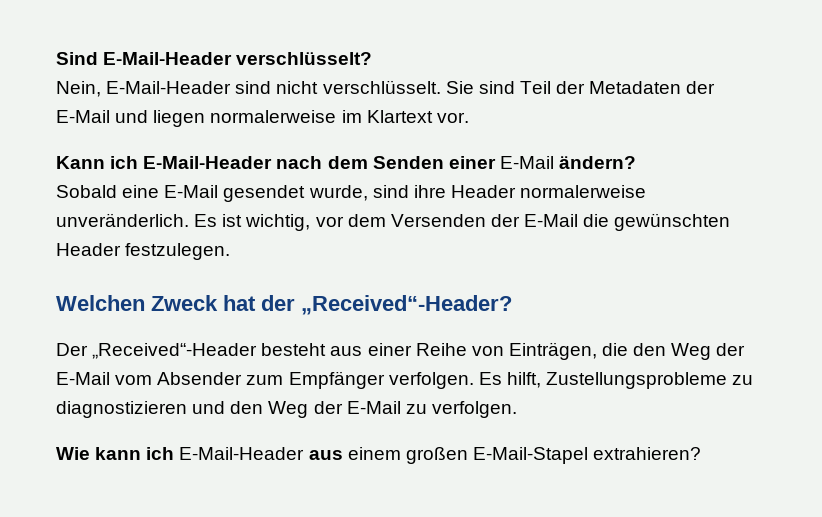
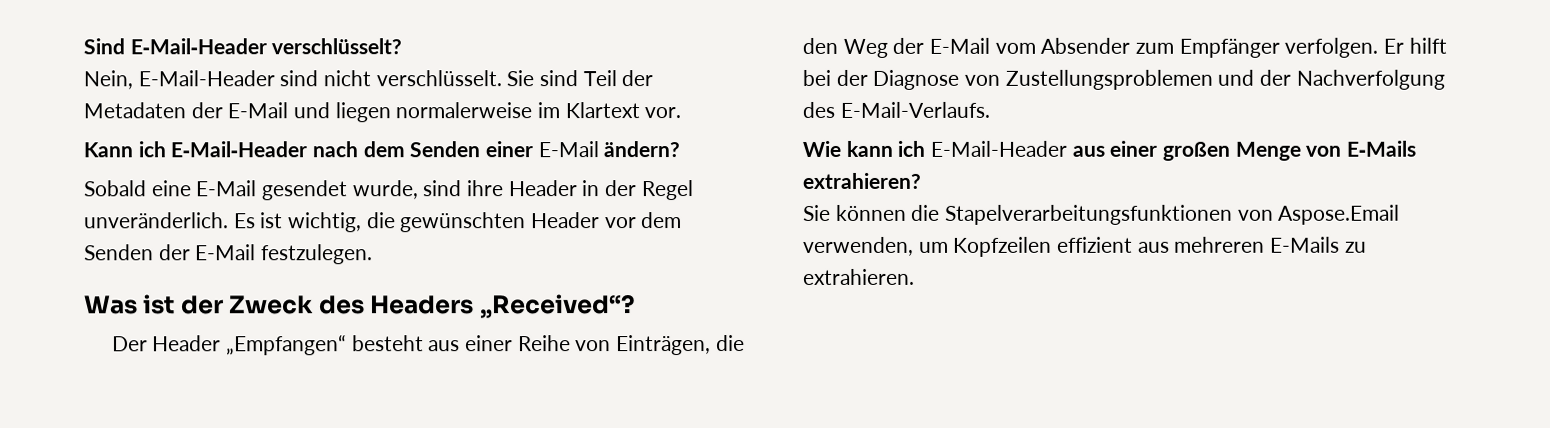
[520,185,647,198] normalerweise -> [581,180,693,201] in der Regel
[315,213,731,231] [56,243,231,260] [56,295,512,315] vor dem Versenden der E-Mail die gewünschten Header festzulegen. // Welchen Zweck hat der „Received“-Header? -> [365,212,683,233] [84,244,374,265] [84,294,636,319] die gewünschten Header vor dem Senden der E-Mail festzulegen. // Was ist der Zweck des Headers „Received“?
[92,343,258,359] „Received“-Header -> [152,334,348,356] Header „Empfangen“
[478,372,754,389] [56,401,517,418] Es hilft, Zustellungsprobleme zu diagnostizieren und den Weg der E-Mail zu verfolgen. -> [1383,37,1447,54] [802,69,1445,90] [802,101,990,118] Er hilft bei der Diagnose von Zustellungsproblemen und der Nachverfolgung des E-Mail-Verlaufs.
[347,447,702,464] einem großen E-Mail-Stapel extrahieren? -> [1109,140,1417,161] [802,172,921,189] [802,204,1401,225] [803,236,1367,257] [803,268,915,285] einer großen Menge von E‑Mails extrahieren? // Sie können die Stapelverarbeitungsfunktionen von Aspose.Email verwenden, um Kopfzeilen effizient aus mehreren E-Mails zu extrahieren.

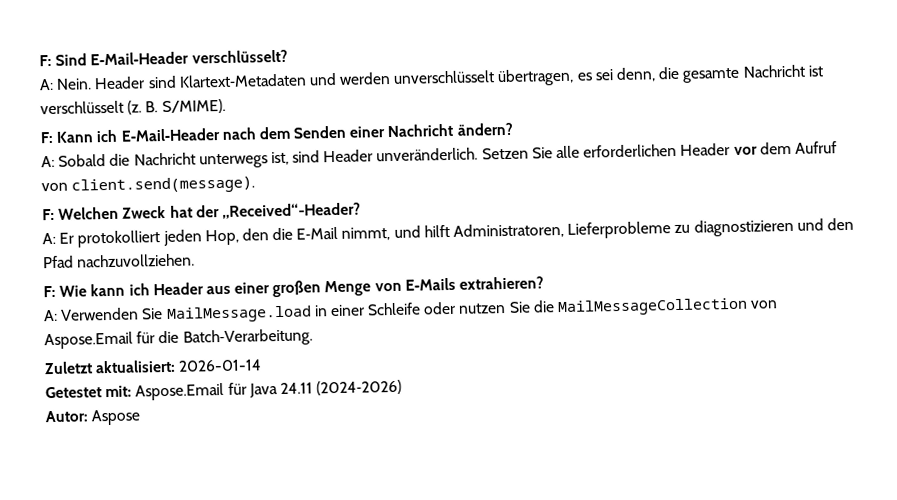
(83, 46) none -> [39,54,52,67] F:
[83,70,654,90] [83,102,682,123] Nein, E-Mail-Header sind nicht verschlüsselt. Sie sind Teil der Metadaten der E-Mail und liegen normalerweise im Klartext vor. // -> [39,64,823,91] [40,98,226,115] [40,131,54,144] A: Nein. Header sind Klartext‑Metadaten und werden unverschlüsselt übertragen, es sei denn, die gesamte Nachricht ist verschlüsselt (z. B. S/MIME). // F:
[537,141,599,158] E-Mail -> [387,123,454,138] Nachricht
[83,180,693,201] [83,212,683,233] [84,244,374,265] [84,294,636,319] [111,334,745,356] [802,37,1447,58] [802,69,1445,90] [802,101,990,118] Sobald eine E-Mail gesendet wurde, sind ihre Header in der Regel unveränderlich. Es ist wichtig, die gewünschten Header vor dem Senden der E-Mail festzulegen. // Was ist der Zweck des Headers „Received“? // Der Header „Empfangen“ besteht aus einer Reihe von Einträgen, die den Weg der E-Mail vom Absender zum Empfänger verfolgen. Er hilft bei der Diagnose von Zustellungsproblemen und der Nachverfolgung des E-Mail-Verlaufs. // -> [41,141,837,169] [41,176,256,195] [42,202,361,221] [42,217,854,248] [43,253,196,269] [43,285,56,298] A: Sobald die Nachricht unterwegs ist, sind Header unveränderlich. Setzen Sie alle erforderlichen Header vor dem Aufruf von client.send(message). // F: Welchen Zweck hat der „Received“-Header? // A: Er protokolliert jeden Hop, den die E‑Mail nimmt, und hilft Administratoren, Lieferprobleme zu diagnostizieren und den Pfad nachzuvollziehen. // F:
[930,140,1068,157] E-Mail-Header -> [152,282,204,296] Header
[802,204,1401,225] [803,236,1367,257] [803,268,915,285] Sie können die Stapelverarbeitungsfunktionen von Aspose.Email verwenden, um Kopfzeilen effizient aus mehreren E-Mails zu extrahieren. -> [43,297,779,323] [44,328,313,350] [44,359,263,375] [45,379,403,401] [45,409,142,426] A: Verwenden Sie MailMessage.load in einer Schleife oder nutzen Sie die MailMessageCollection von Aspose.Email für die Batch‑Verarbeitung. // Zuletzt aktualisiert: 2026-01-14 // Getestet mit: Aspose.Email für Java 24.11 (2024‑2026) // Autor: Aspose

